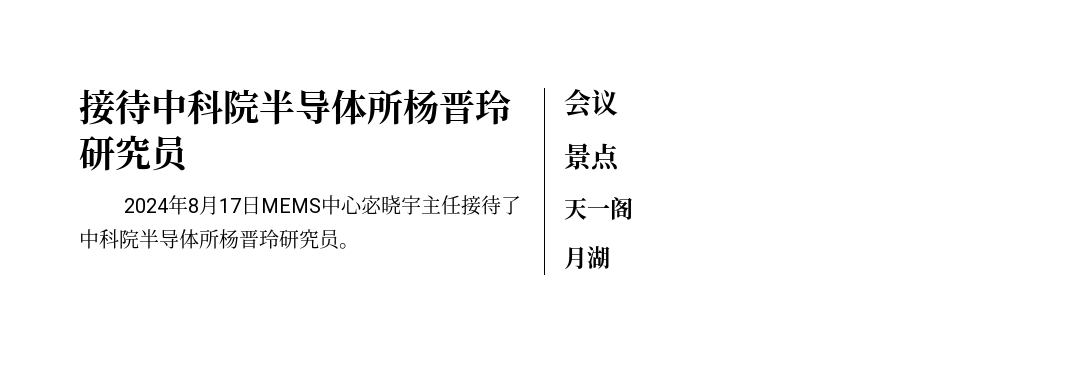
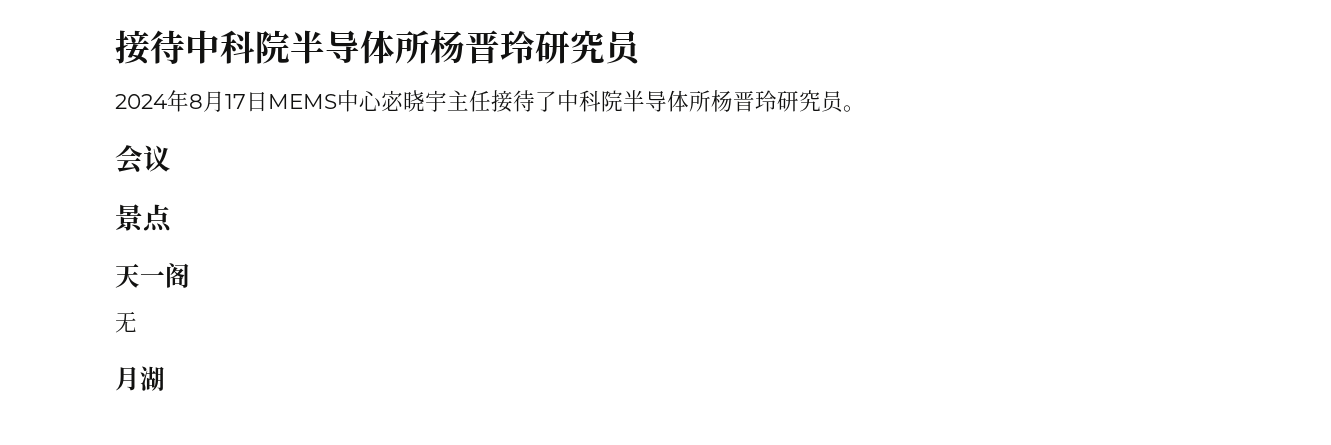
(633, 208) none -> [115,311,137,333] // 无

